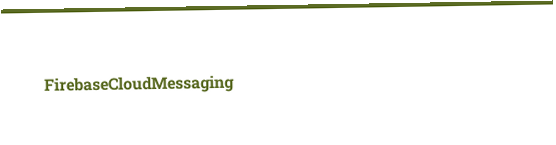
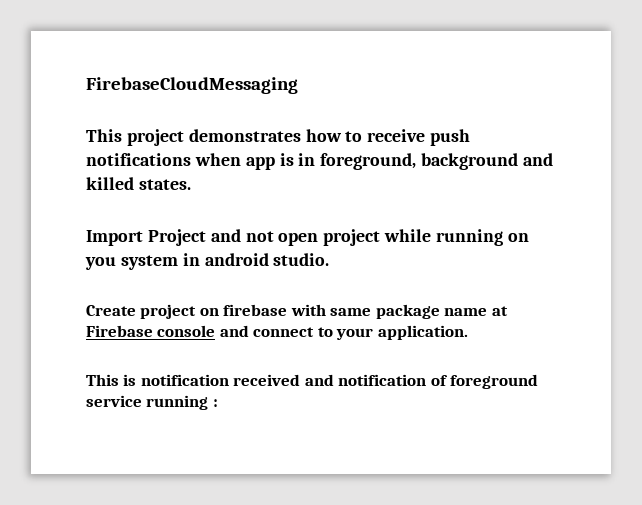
(235, 84) none -> [86,129,471,146] [86,153,554,170] [86,177,191,190] [86,229,529,246] [85,253,330,270] [86,304,508,319] [86,325,468,340] [86,374,539,389] [86,395,218,410] // This project demonstrates how to receive push notifications when app is in foreground, background and killed states. // Import Project and not open project while running on you system in android studio. // Create project on firebase with same package name at Firebase console and connect to your application. // This is notification received and notification of foreground service running :

